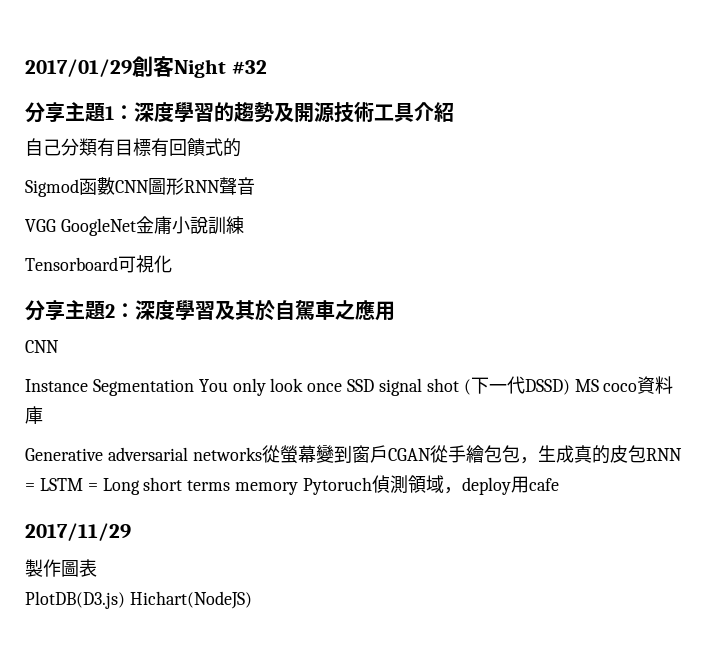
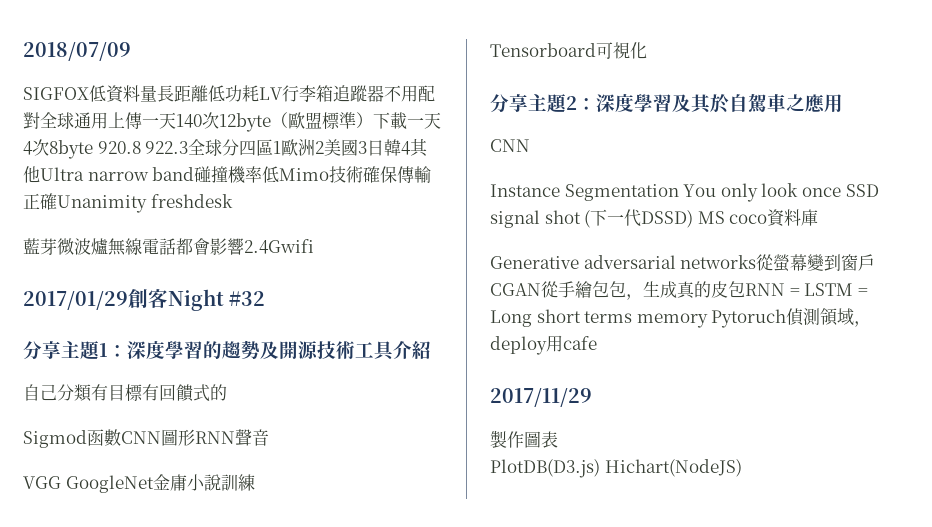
(25, 68) none -> [23,42,131,61] [23,85,435,103] [23,112,441,132] [23,138,429,159] [23,166,432,183] [23,193,233,213] [23,238,314,256] 2018/07/09 // SIGFOX低資料量長距離低功耗LV行李箱追蹤器不用配對全球通用上傳一天140次12byte（歐盟標準）下載一天4次8byte 920.8 922.3全球分四區1歐洲2美國3日韓4其他Ultra narrow band碰撞機率低Mimo技術確保傳輸正確Unanimity freshdesk // 藍芽微波爐無線電話都會影響2.4Gwifi //

